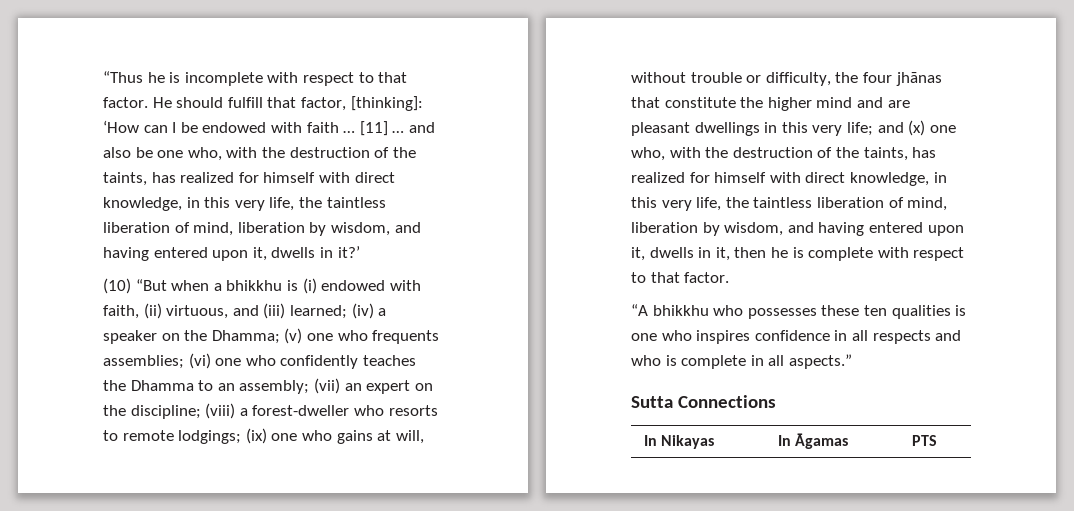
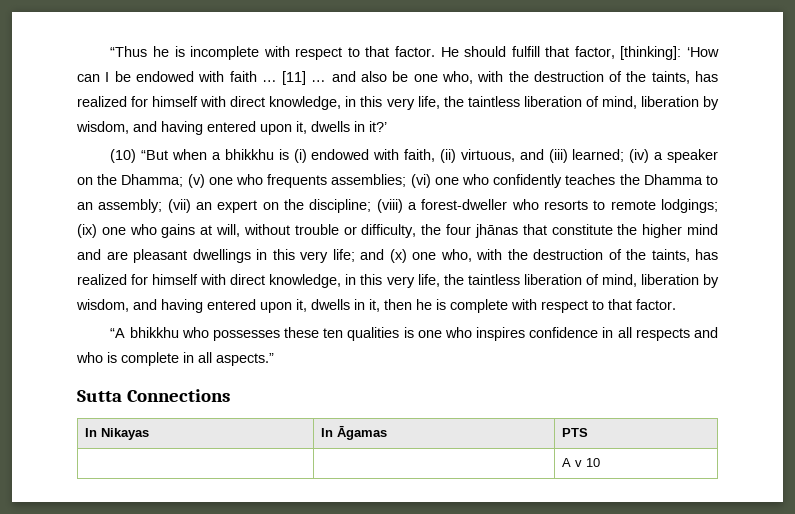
(937, 440) none -> [561,458,600,467] // | | A v 10

